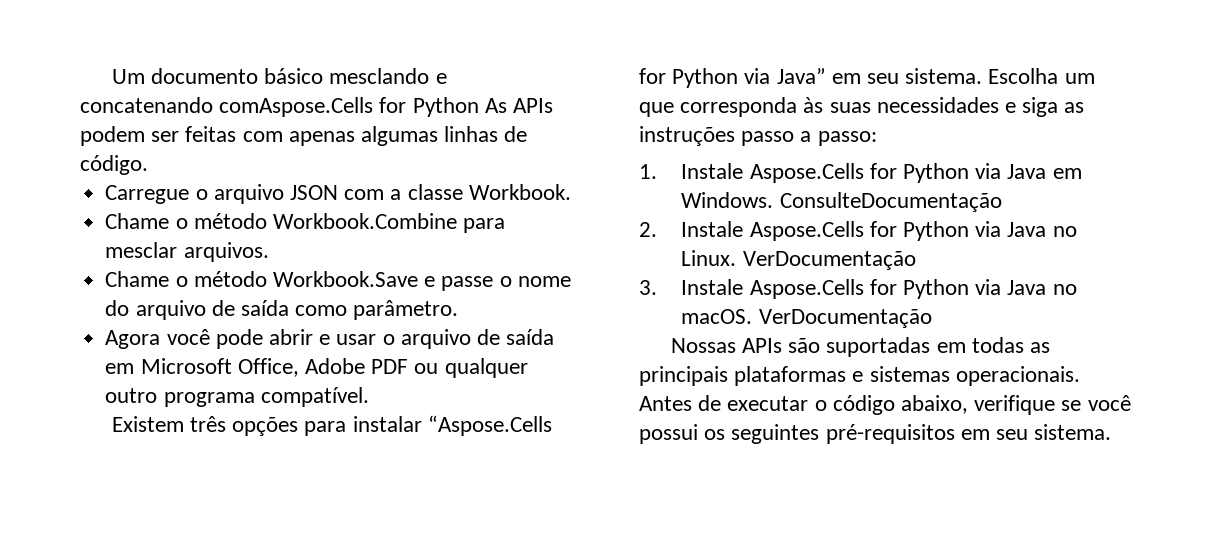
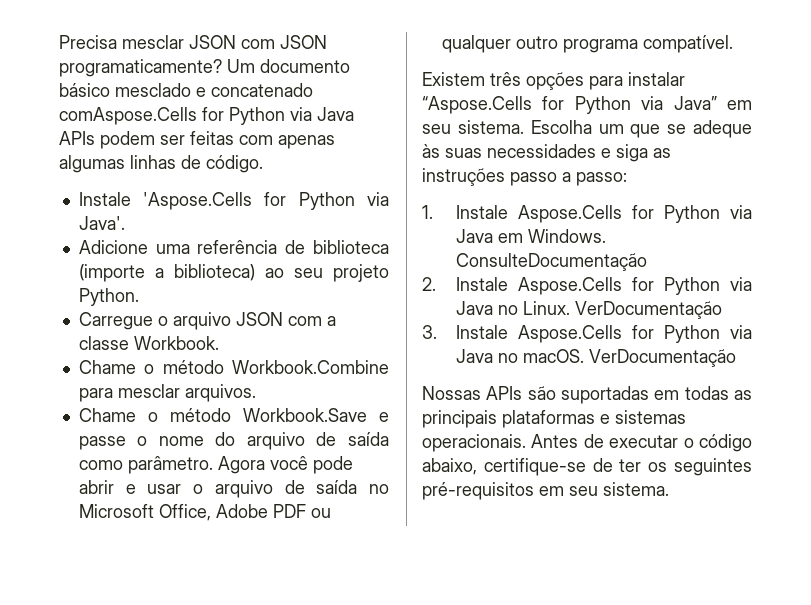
[111,68,447,84] [80,97,213,113] Um documento básico mesclando e concatenando -> [59,35,327,49] [59,59,350,77] [59,83,313,97] Precisa mesclar JSON com JSON programaticamente? Um documento básico mesclado e concatenado
[484,98,507,113] As -> [290,107,354,121] via Java
(148, 165) none -> [78,192,389,210] [78,216,125,230] [78,240,389,254] [78,264,389,282] [78,288,139,306] // Instale 'Aspose.Cells for Python via Java'. // Adicione uma referência de biblioteca (importe a biblioteca) ao seu projeto Python.
(459, 310) // -> (213, 465) none
[105,363,135,374] em -> [368,484,389,494] no
[680,97,798,117] corresponda -> [667,120,752,138] se adeque
[974,395,1131,415] [639,424,698,444] verifique se você possui -> [483,458,642,476] certifique-se de ter

